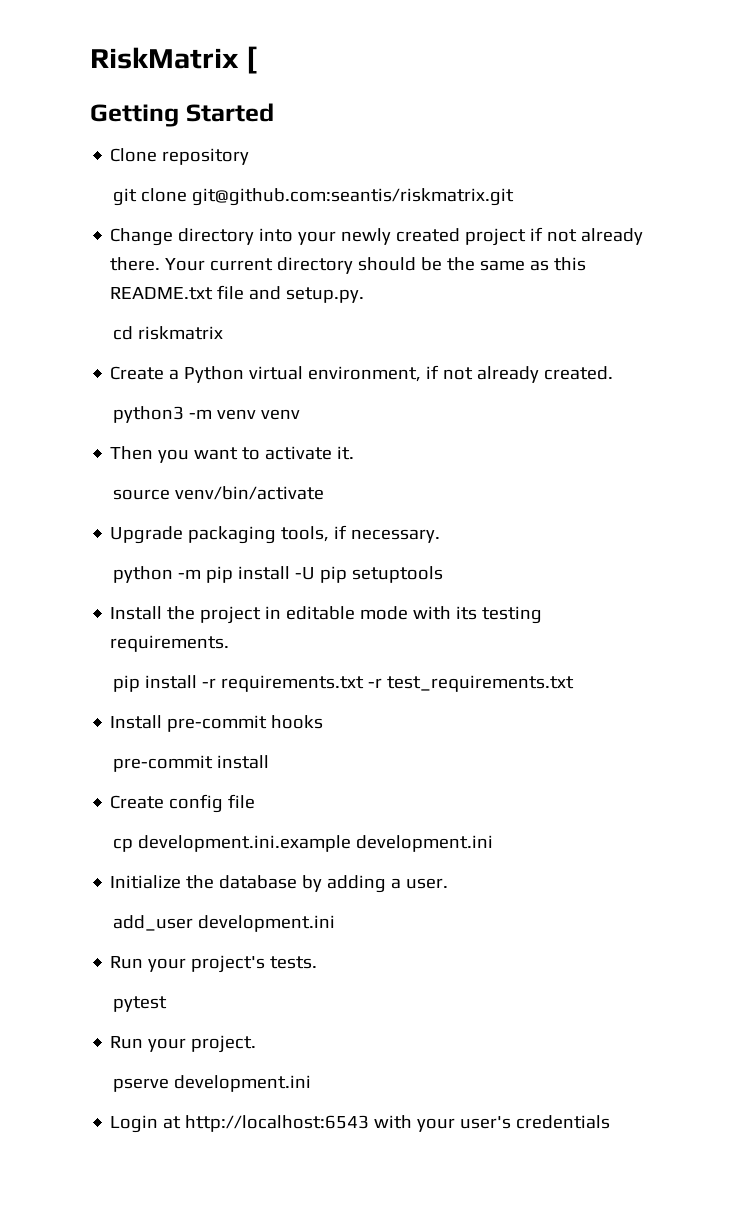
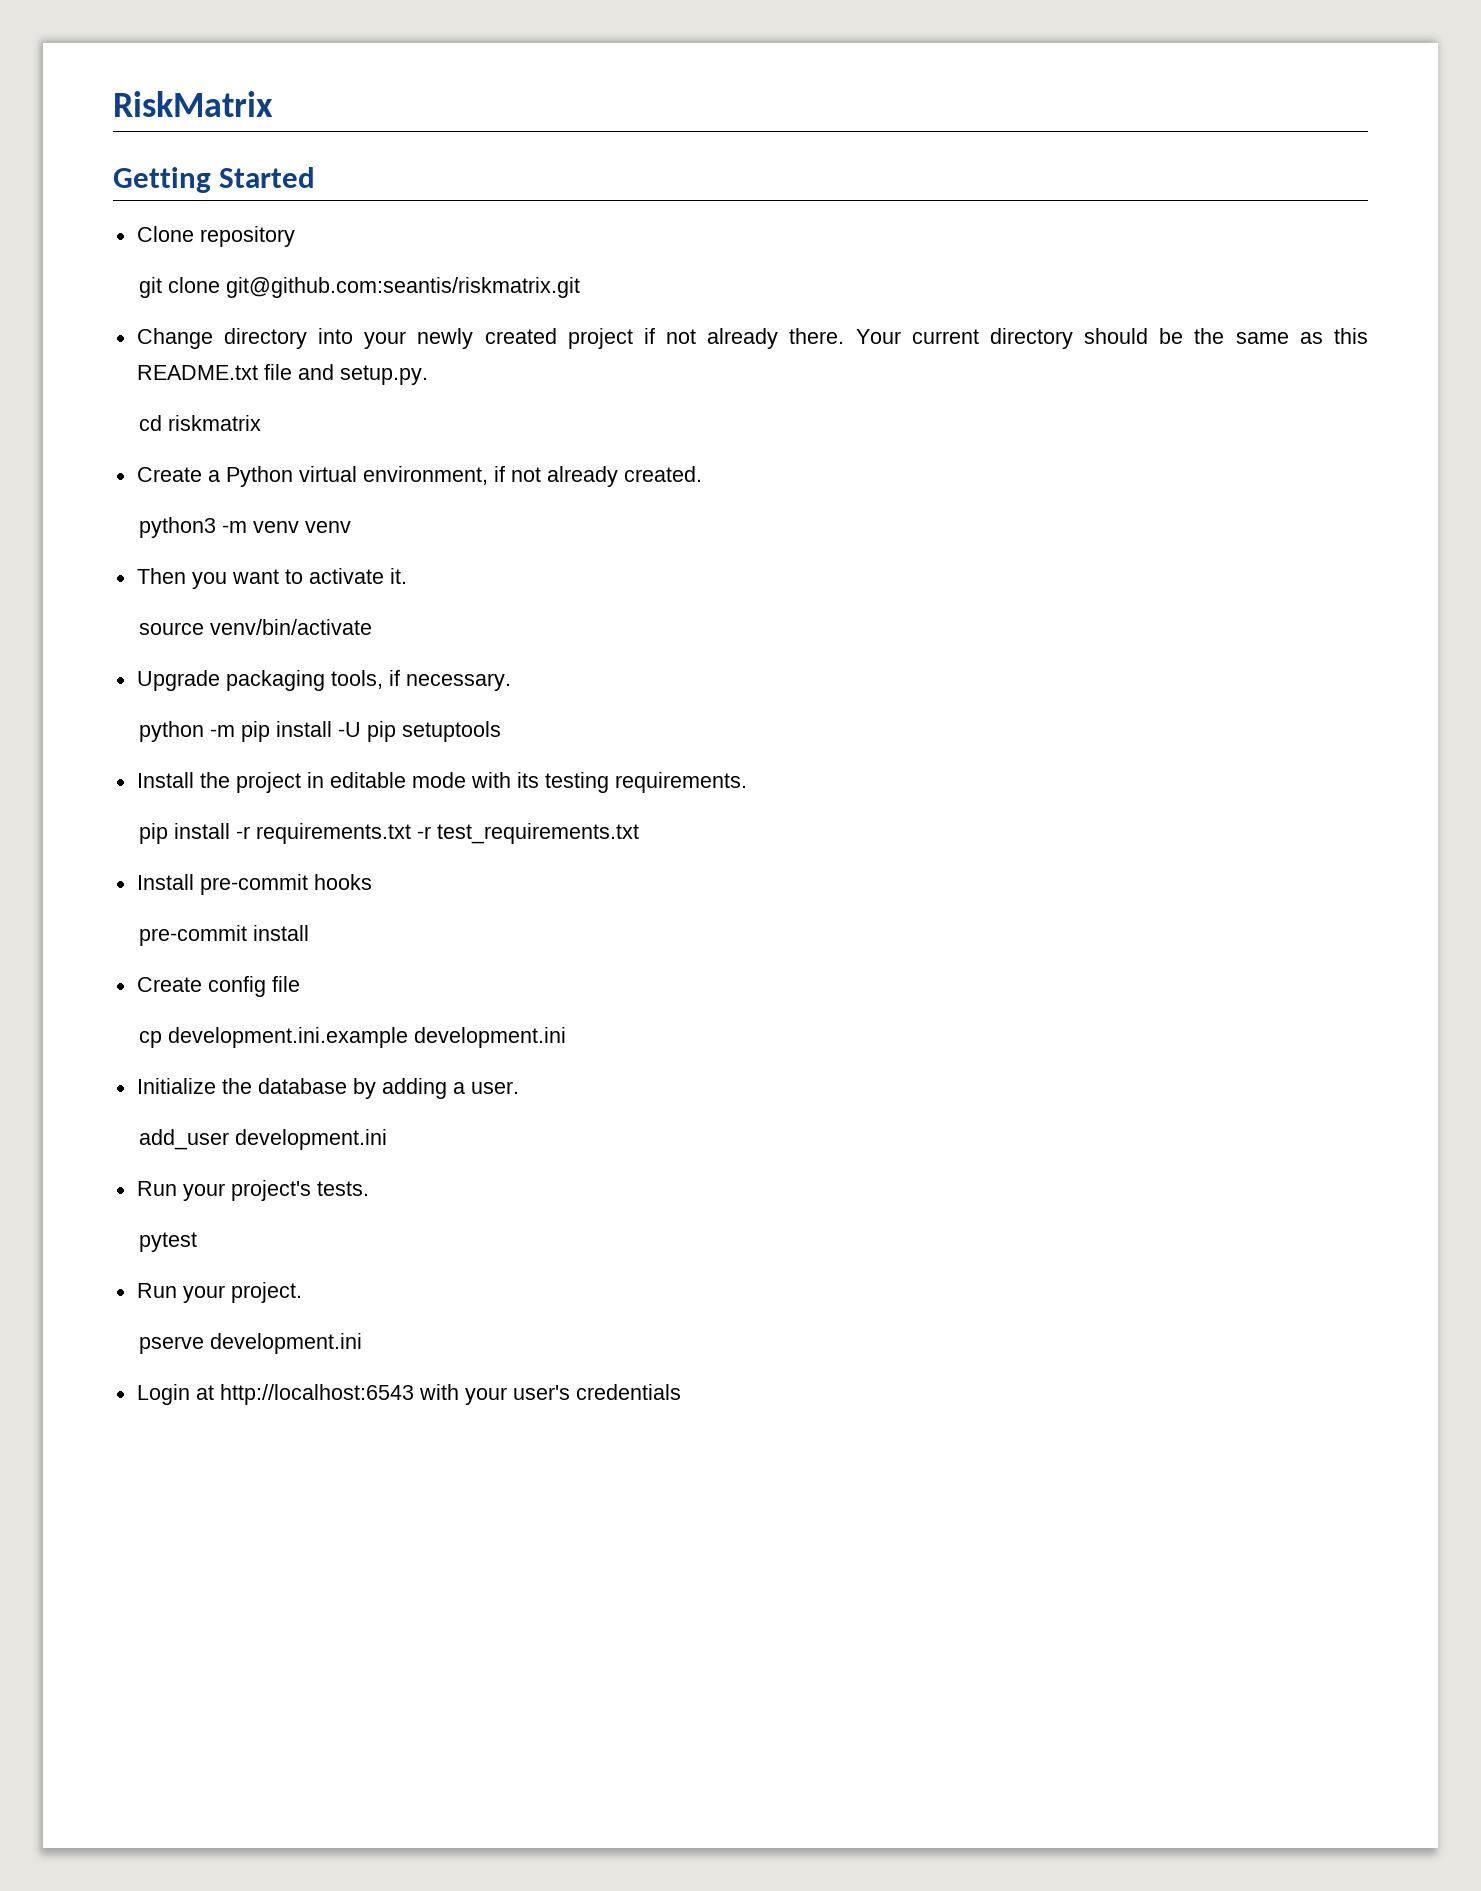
[245,46,257,74] [ -> (273, 104) none

